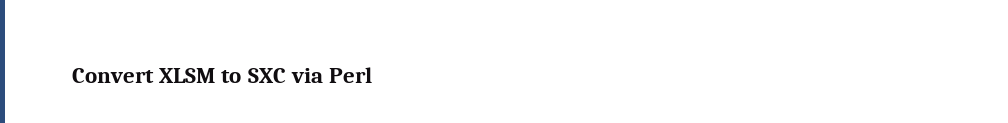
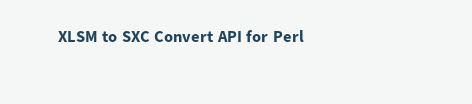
[72,68,154,83] Convert -> (58, 36) none
[290,68,323,83] via -> [154,30,269,42] Convert API for

